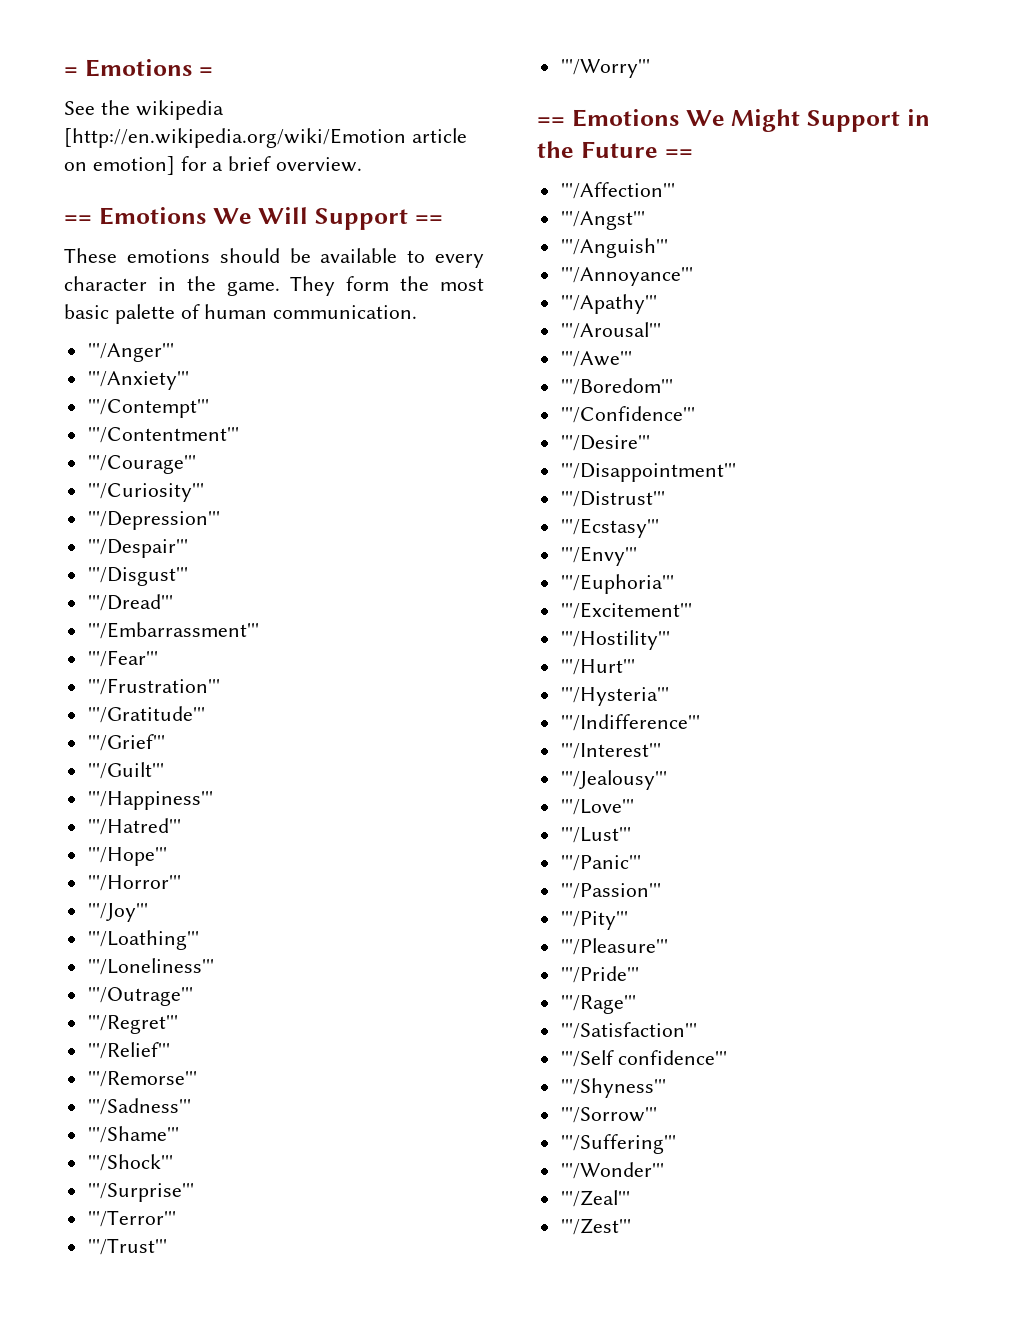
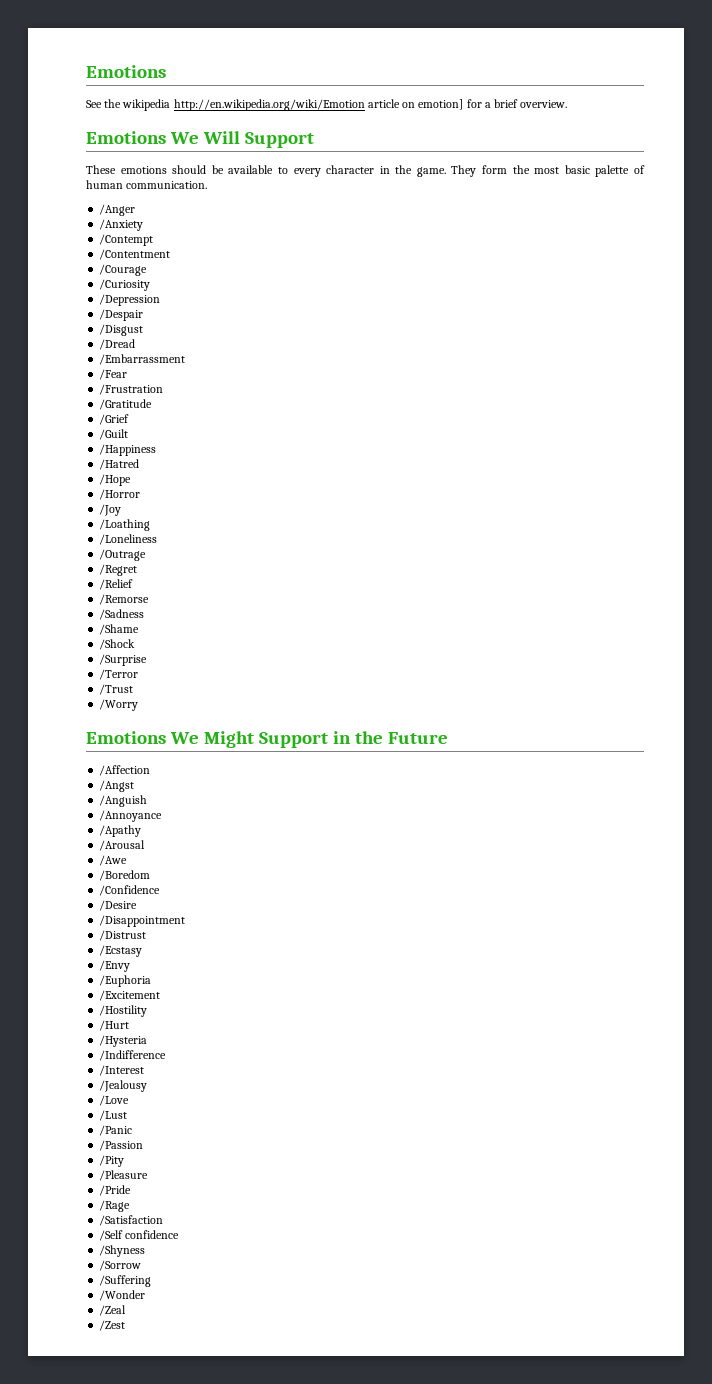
[64,59,213,77] = Emotions = -> [86,65,166,78] Emotions
[64,128,406,148] [http://en.wikipedia.org/wiki/Emotion -> [173,99,365,111] http://en.wikipedia.org/wiki/Emotion
[64,215,92,224] == -> (568, 104) none
[414,215,443,224] == -> (314, 140) none
[87,343,174,362] [87,371,189,390] [87,399,209,418] [87,427,239,443] [87,455,196,474] [87,483,204,502] [87,511,220,530] [87,539,188,558] [87,567,188,586] [87,594,173,611] [87,622,259,639] [87,650,158,667] [87,678,220,695] [87,706,205,723] [87,734,165,751] [87,762,164,779] [87,791,213,810] [87,818,181,835] [87,847,167,866] [87,875,181,891] [87,903,148,922] [87,930,199,950] [87,958,214,975] [87,987,193,1006] [87,1015,178,1034] [87,1042,170,1059] [87,1071,197,1087] [87,1098,191,1115] [87,1126,179,1143] [87,1154,173,1171] [87,1183,194,1202] [87,1210,176,1227] [87,1238,167,1255] [560,59,650,78] [537,117,565,126] '''/Anger''' // '''/Anxiety''' // '''/Contempt''' // '''/Contentment''' // '''/Courage''' // '''/Curiosity''' // '''/Depression''' // '''/Despair''' // '''/Disgust''' // '''/Dread''' // '''/Embarrassment''' // '''/Fear''' // '''/Frustration''' // '''/Gratitude''' // '''/Grief''' // '''/Guilt''' // '''/Happiness''' // '''/Hatred''' // '''/Hope''' // '''/Horror''' // '''/Joy''' // '''/Loathing''' // '''/Loneliness''' // '''/Outrage''' // '''/Regret''' // '''/Relief''' // '''/Remorse''' // '''/Sadness''' // '''/Shame''' // '''/Shock''' // '''/Surprise''' // '''/Terror''' // '''/Trust''' // '''/Worry''' // == -> [99,204,136,216] [99,219,144,231] [99,234,154,246] [99,249,171,260] [99,264,148,276] [99,279,151,291] [99,294,161,306] [99,309,144,321] [99,324,144,336] [99,339,136,350] [99,354,186,365] [99,369,128,380] [99,384,164,395] [99,399,153,410] [99,414,130,425] [99,429,129,440] [99,444,157,456] [99,459,140,470] [99,474,132,486] [99,489,141,500] [99,504,122,516] [99,519,151,531] [99,534,158,545] [99,549,147,561] [99,564,138,576] [99,579,134,590] [99,594,150,605] [99,609,145,620] [99,624,140,635] [99,639,136,650] [99,654,148,666] [99,669,139,680] [99,684,134,695] [99,699,139,711] /Anger // /Anxiety // /Contempt // /Contentment // /Courage // /Curiosity // /Depression // /Despair // /Disgust // /Dread // /Embarrassment // /Fear // /Frustration // /Gratitude // /Grief // /Guilt // /Happiness // /Hatred // /Hope // /Horror // /Joy // /Loathing // /Loneliness // /Outrage // /Regret // /Relief // /Remorse // /Sadness // /Shame // /Shock // /Surprise // /Terror // /Trust // /Worry //
[664,149,693,158] [560,182,675,199] [560,211,645,230] [560,238,668,258] [560,267,693,286] [560,294,657,314] [560,322,661,339] [560,351,632,367] [560,378,673,395] [560,406,695,423] [560,435,650,451] [560,463,736,482] [560,491,665,507] [560,518,659,538] [560,546,637,566] [560,574,674,594] [560,602,692,619] [560,630,670,650] [560,659,635,675] [560,687,669,706] [560,714,700,731] [560,743,661,759] [560,770,667,790] [560,799,634,815] [560,827,631,843] [560,855,641,871] [560,883,661,899] [560,911,628,930] [560,938,668,955] [560,966,639,983] [560,995,636,1014] [560,1022,697,1039] [560,1050,728,1067] [560,1078,666,1098] [560,1107,657,1123] [560,1134,676,1154] [560,1162,664,1179] [560,1190,630,1207] [560,1218,631,1235] == // '''/Affection''' // '''/Angst''' // '''/Anguish''' // '''/Annoyance''' // '''/Apathy''' // '''/Arousal''' // '''/Awe''' // '''/Boredom''' // '''/Confidence''' // '''/Desire''' // '''/Disappointment''' // '''/Distrust''' // '''/Ecstasy''' // '''/Envy''' // '''/Euphoria''' // '''/Excitement''' // '''/Hostility''' // '''/Hurt''' // '''/Hysteria''' // '''/Indifference''' // '''/Interest''' // '''/Jealousy''' // '''/Love''' // '''/Lust''' // '''/Panic''' // '''/Passion''' // '''/Pity''' // '''/Pleasure''' // '''/Pride''' // '''/Rage''' // '''/Satisfaction''' // '''/Self confidence''' // '''/Shyness''' // '''/Sorrow''' // '''/Suffering''' // '''/Wonder''' // '''/Zeal''' // '''/Zest''' -> [99,765,151,776] [99,780,135,792] [99,795,148,807] [99,810,163,822] [99,825,142,837] [99,840,146,851] [99,855,128,866] [99,870,151,881] [99,885,161,896] [99,900,138,911] [99,915,186,927] [99,930,147,941] [99,945,143,957] [99,960,131,972] [99,975,152,987] [99,990,161,1001] [99,1005,148,1017] [99,1020,130,1031] [99,1035,148,1047] [99,1050,167,1061] [99,1065,145,1076] [99,1080,148,1092] [99,1095,130,1106] [99,1110,128,1121] [99,1125,133,1136] [99,1140,144,1151] [99,1155,125,1167] [99,1170,149,1181] [99,1185,132,1196] [99,1200,131,1212] [99,1215,164,1226] [99,1230,180,1241] [99,1245,146,1257] [99,1260,142,1271] [99,1275,152,1287] [99,1290,146,1301] [99,1305,127,1316] [99,1320,126,1331] // /Affection // /Angst // /Anguish // /Annoyance // /Apathy // /Arousal // /Awe // /Boredom // /Confidence // /Desire // /Disappointment // /Distrust // /Ecstasy // /Envy // /Euphoria // /Excitement // /Hostility // /Hurt // /Hysteria // /Indifference // /Interest // /Jealousy // /Love // /Lust // /Panic // /Passion // /Pity // /Pleasure // /Pride // /Rage // /Satisfaction // /Self confidence // /Shyness // /Sorrow // /Suffering // /Wonder // /Zeal // /Zest

